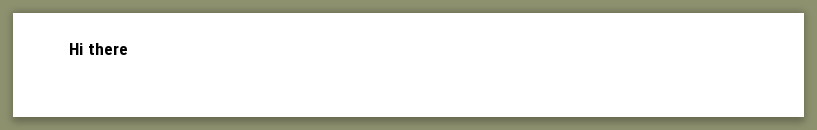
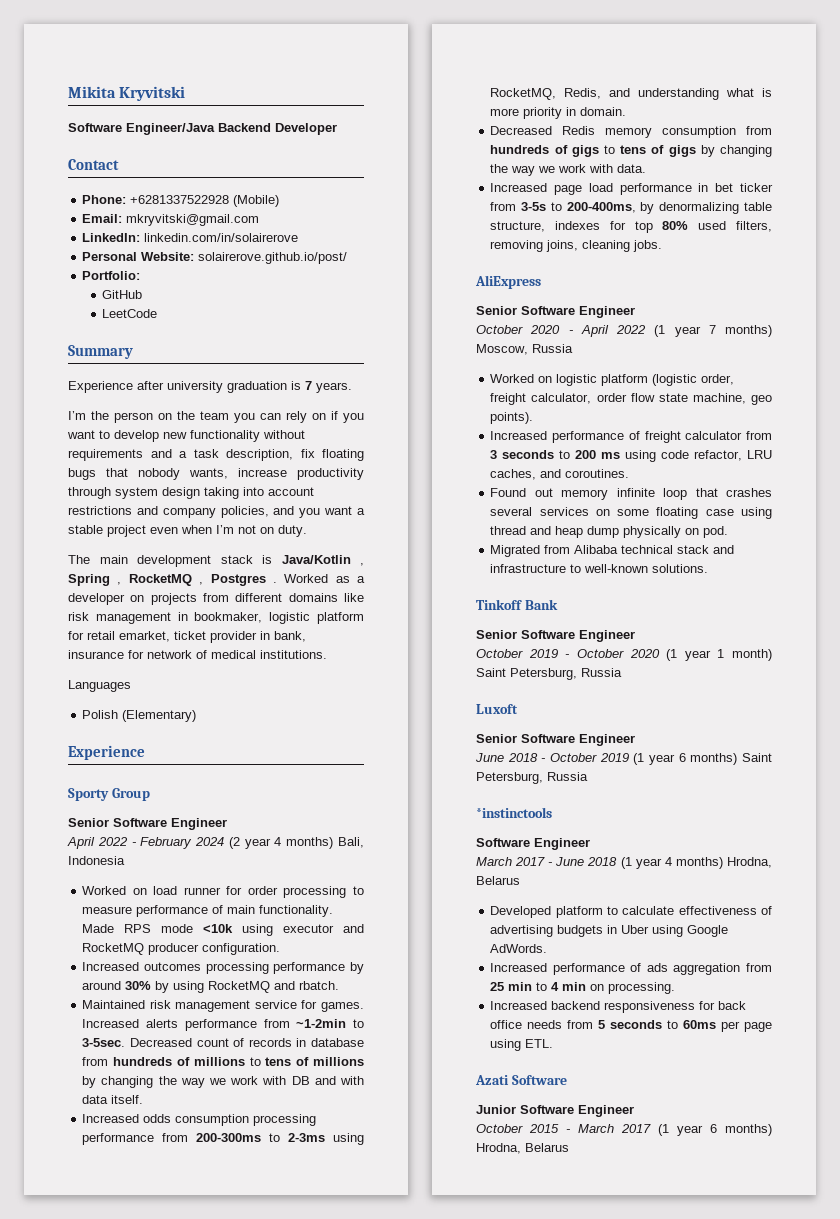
[69,43,128,55] Hi there -> [68,86,186,101] [68,123,337,135] [68,159,119,170] [82,195,280,207] [82,214,260,226] [82,233,299,242] [82,252,348,264] [82,271,141,280] [102,290,143,299] [102,309,158,318] [68,345,133,359] [68,381,352,393] [68,411,364,423] [67,430,305,442] [68,449,364,461] [68,468,364,480] [68,487,314,499] [68,506,365,518] [68,525,307,537] [68,555,364,567] [68,574,365,586] [68,593,365,605] [68,612,364,624] [68,631,306,643] [68,650,327,659] [68,680,131,692] [82,710,197,722] [68,745,145,760] [68,788,150,801] [68,818,227,830] [67,837,364,849] [68,856,125,865] [82,886,364,898] [82,905,334,917] [82,924,364,936] [82,943,281,955] [82,962,364,974] [82,981,340,993] [82,1000,364,1012] [82,1019,364,1031] [82,1038,364,1047] [82,1057,364,1066] [82,1076,364,1088] [82,1095,144,1104] [82,1114,317,1126] [82,1133,364,1145] [490,88,772,100] [490,107,627,119] [490,126,772,138] [490,145,772,157] [490,164,647,176] [490,183,773,195] [490,202,772,214] [490,221,772,233] [490,240,663,252] [475,275,541,289] [476,306,635,318] [476,325,772,337] [476,344,573,355] [490,374,735,386] [490,393,772,405] [490,412,534,424] [490,431,772,443] [490,450,772,462] [490,469,630,480] [490,488,772,500] [490,507,772,519] [490,526,729,538] [490,545,735,557] [490,564,709,573] [476,599,558,610] [476,630,635,642] [476,649,772,661] [476,668,622,680] [476,704,518,714] [476,734,635,746] [475,753,772,765] [476,772,588,784] [476,807,552,818] [476,838,590,850] [476,857,772,869] [476,876,520,885] [490,906,772,918] [490,925,729,937] [490,944,548,953] [490,963,772,975] [490,982,676,994] [490,1001,747,1013] [490,1020,772,1032] [490,1039,554,1051] [475,1075,567,1085] [476,1105,634,1117] [476,1124,772,1136] [476,1143,569,1154] Mikita Kryvitski // Software Engineer/Java Backend Developer // Contact // Phone: +6281337522928 (Mobile) // Email: mkryvitski@gmail.com // LinkedIn: linkedin.com/in/solairerove // Personal Website: solairerove.github.io/post/ // Portfolio: // GitHub // LeetCode // Summary // Experience after university graduation is 7 years. // I’m the person on the team you can rely on if you want to develop new functionality without requirements and a task description, fix floating bugs that nobody wants, increase productivity through system design taking into account restrictions and company policies, and you want a stable project even when I’m not on duty. // The main development stack is Java/Kotlin , Spring , RocketMQ , Postgres . Worked as a developer on projects from different domains like risk management in bookmaker, logistic platform for retail emarket, ticket provider in bank, insurance for network of medical institutions. // Languages // Polish (Elementary) // Experience // Sporty Group // Senior Software Engineer // April 2022 - February 2024 (2 year 4 months) Bali, Indonesia // Worked on load runner for order processing to measure performance of main functionality. Made RPS mode <10k using executor and RocketMQ producer configuration. // Increased outcomes processing performance by around 30% by using RocketMQ and rbatch. // Maintained risk management service for games. Increased alerts performance from ~1-2min to 3-5sec. Decreased count of records in database from hundreds of millions to tens of millions by changing the way we work with DB and with data itself. // Increased odds consumption processing performance from 200-300ms to 2-3ms using RocketMQ, Redis, and understanding what is more priority in domain. // Decreased Redis memory consumption from hundreds of gigs to tens of gigs by changing the way we work with data. // Increased page load performance in bet ticker from 3-5s to 200-400ms, by denormalizing table structure, indexes for top 80% used filters, removing joins, cleaning jobs. // AliExpress // Senior Software Engineer // October 2020 - April 2022 (1 year 7 months) Moscow, Russia // Worked on logistic platform (logistic order, freight calculator, order flow state machine, geo points). // Increased performance of freight calculator from 3 seconds to 200 ms using code refactor, LRU caches, and coroutines. // Found out memory infinite loop that crashes several services on some floating case using thread and heap dump physically on pod. // Migrated from Alibaba technical stack and infrastructure to well-known solutions. // Tinkoff Bank // Senior Software Engineer // October 2019 - October 2020 (1 year 1 month) Saint Petersburg, Russia // Luxoft // Senior Software Engineer // June 2018 - October 2019 (1 year 6 months) Saint Petersburg, Russia // *instinctools // Software Engineer // March 2017 - June 2018 (1 year 4 months) Hrodna, Belarus // Developed platform to calculate effectiveness of advertising budgets in Uber using Google AdWords. // Increased performance of ads aggregation from 25 min to 4 min on processing. // Increased backend responsiveness for back office needs from 5 seconds to 60ms per page using ETL. // Azati Software // Junior Software Engineer // October 2015 - March 2017 (1 year 6 months) Hrodna, Belarus

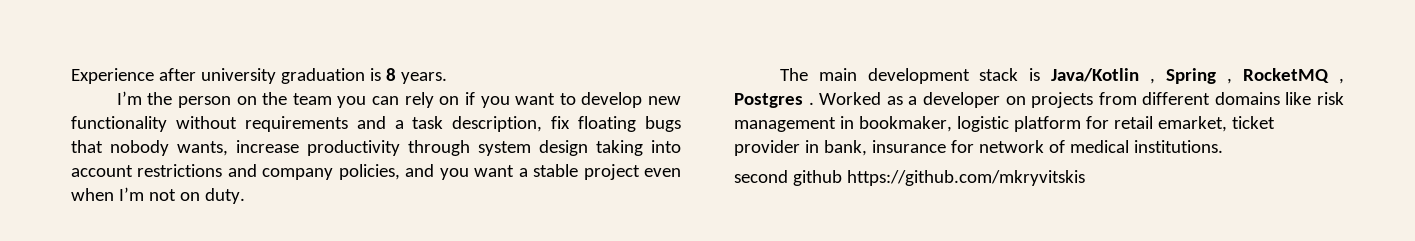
[68,86,186,101] [68,123,337,135] [68,159,119,170] [82,195,280,207] [82,214,260,226] [82,233,299,242] [82,252,348,264] [82,271,141,280] [102,290,143,299] [102,309,158,318] [68,345,133,359] Mikita Kryvitski // Software Engineer/Java Backend Developer // Contact // Phone: +6281337522928 (Mobile) // Email: mkryvitski@gmail.com // LinkedIn: linkedin.com/in/solairerove // Personal Website: solairerove.github.io/post/ // Portfolio: // GitHub // LeetCode // Summary // -> (71, 76) none
[305,381,312,390] 7 -> [385,68,396,81] 8
[68,680,131,692] [82,710,197,722] [68,745,145,760] [68,788,150,801] [68,818,227,830] [67,837,364,849] [68,856,125,865] [82,886,364,898] [82,905,334,917] [82,924,364,936] [82,943,281,955] [82,962,364,974] [82,981,340,993] [82,1000,364,1012] [82,1019,364,1031] [82,1038,364,1047] [82,1057,364,1066] [82,1076,364,1088] [82,1095,144,1104] [82,1114,317,1126] [82,1133,364,1145] [490,88,772,100] [490,107,627,119] [490,126,772,138] [490,145,772,157] [490,164,647,176] [490,183,773,195] [490,202,772,214] [490,221,772,233] [490,240,663,252] [475,275,541,289] [476,306,635,318] [476,325,772,337] [476,344,573,355] [490,374,735,386] [490,393,772,405] [490,412,534,424] [490,431,772,443] [490,450,772,462] [490,469,630,480] [490,488,772,500] [490,507,772,519] [490,526,729,538] [490,545,735,557] [490,564,709,573] [476,599,558,610] [476,630,635,642] [476,649,772,661] [476,668,622,680] [476,704,518,714] [476,734,635,746] [475,753,772,765] [476,772,588,784] [476,807,552,818] [476,838,590,850] [476,857,772,869] [476,876,520,885] [490,906,772,918] [490,925,729,937] [490,944,548,953] [490,963,772,975] [490,982,676,994] [490,1001,747,1013] [490,1020,772,1032] [490,1039,554,1051] [475,1075,567,1085] [476,1105,634,1117] [476,1124,772,1136] [476,1143,569,1154] Languages // Polish (Elementary) // Experience // Sporty Group // Senior Software Engineer // April 2022 - February 2024 (2 year 4 months) Bali, Indonesia // Worked on load runner for order processing to measure performance of main functionality. Made RPS mode <10k using executor and RocketMQ producer configuration. // Increased outcomes processing performance by around 30% by using RocketMQ and rbatch. // Maintained risk management service for games. Increased alerts performance from ~1-2min to 3-5sec. Decreased count of records in database from hundreds of millions to tens of millions by changing the way we work with DB and with data itself. // Increased odds consumption processing performance from 200-300ms to 2-3ms using RocketMQ, Redis, and understanding what is more priority in domain. // Decreased Redis memory consumption from hundreds of gigs to tens of gigs by changing the way we work with data. // Increased page load performance in bet ticker from 3-5s to 200-400ms, by denormalizing table structure, indexes for top 80% used filters, removing joins, cleaning jobs. // AliExpress // Senior Software Engineer // October 2020 - April 2022 (1 year 7 months) Moscow, Russia // Worked on logistic platform (logistic order, freight calculator, order flow state machine, geo points). // Increased performance of freight calculator from 3 seconds to 200 ms using code refactor, LRU caches, and coroutines. // Found out memory infinite loop that crashes several services on some floating case using thread and heap dump physically on pod. // Migrated from Alibaba technical stack and infrastructure to well-known solutions. // Tinkoff Bank // Senior Software Engineer // October 2019 - October 2020 (1 year 1 month) Saint Petersburg, Russia // Luxoft // Senior Software Engineer // June 2018 - October 2019 (1 year 6 months) Saint Petersburg, Russia // *instinctools // Software Engineer // March 2017 - June 2018 (1 year 4 months) Hrodna, Belarus // Developed platform to calculate effectiveness of advertising budgets in Uber using Google AdWords. // Increased performance of ads aggregation from 25 min to 4 min on processing. // Increased backend responsiveness for back office needs from 5 seconds to 60ms per page using ETL. // Azati Software // Junior Software Engineer // October 2015 - March 2017 (1 year 6 months) Hrodna, Belarus -> [734,170,1085,186] second github https://github.com/mkryvitskis

